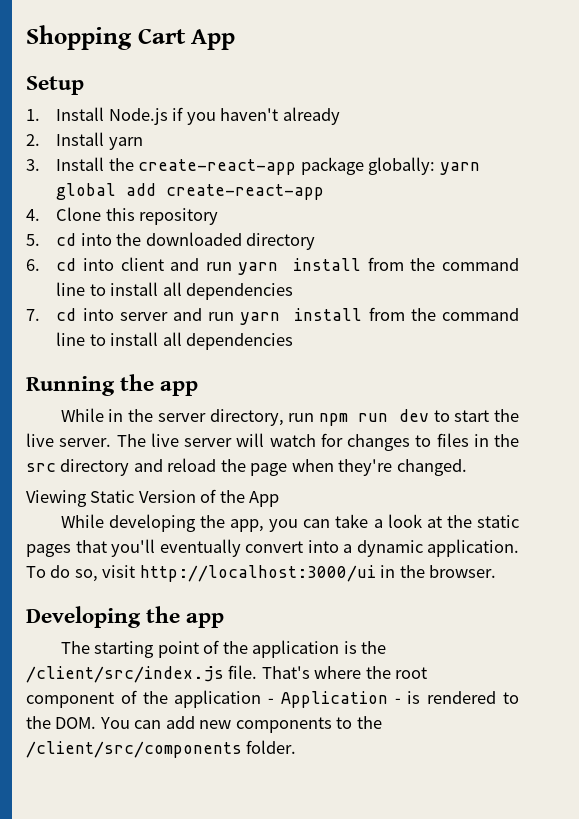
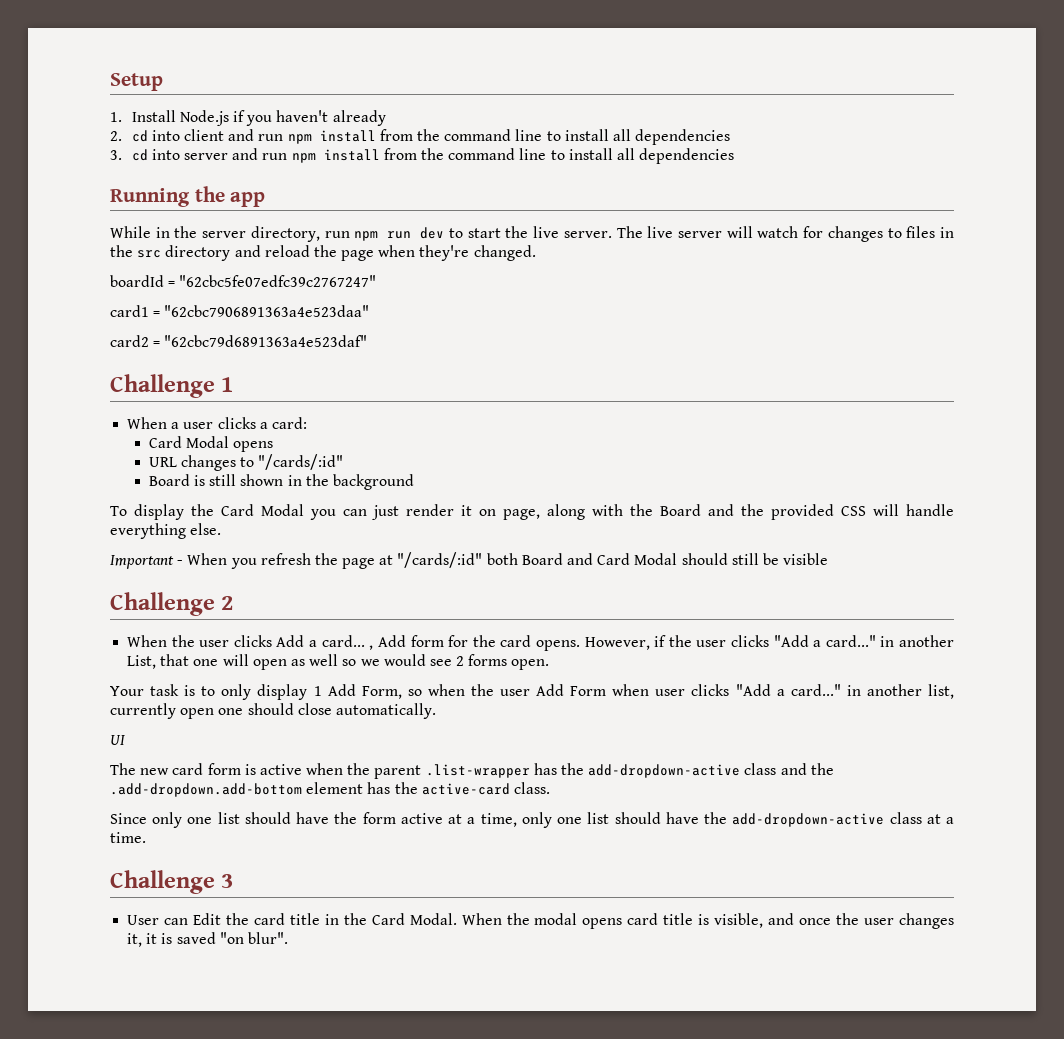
[26,25,236,50] Shopping Cart App // -> (110, 82) none
[56,132,143,150] [26,157,480,175] [56,183,325,200] [26,207,219,225] [26,232,316,250] [26,259,40,271] Install yarn // 3. Install the create-react-app package globally: yarn global add create-react-app // 4. Clone this repository // 5. cd into the downloaded directory // 6. -> (122, 136) none
[238,257,519,275] [56,282,294,300] [26,309,40,321] yarn install from the command line to install all dependencies // 7. -> [287,129,731,145] [110,150,122,160] npm install from the command line to install all dependencies // 3.
[240,312,281,325] yarn -> [291,153,316,163] npm
[26,489,280,507] [60,514,519,532] [26,539,519,557] [26,565,497,582] [26,606,225,628] [60,640,386,658] [26,665,428,683] [26,690,519,708] [26,716,382,733] [26,740,297,758] Viewing Static Version of the App // While developing the app, you can take a look at the static pages that you'll eventually convert into a dynamic application. To do so, visit http://localhost:3000/ui in the browser. // Developing the app // The starting point of the application is the /client/src/index.js file. That's where the root component of the application - Application - is rendered to the DOM. You can add new components to the /client/src/components folder. -> [110,275,377,287] [110,305,370,317] [110,335,368,347] [110,374,234,398] [127,417,307,429] [148,436,274,452] [148,454,344,471] [148,474,414,490] [110,504,954,520] [110,523,222,539] [110,552,829,569] [110,592,234,616] [127,635,955,651] [127,654,550,670] [110,684,954,700] [110,703,436,719] [110,735,125,745] [110,763,834,779] [110,782,550,797] [110,812,954,828] [110,832,146,843] [110,870,234,894] [127,913,955,929] [127,932,288,947] boardId = "62cbc5fe07edfc39c2767247" // card1 = "62cbc7906891363a4e523daa" // card2 = "62cbc79d6891363a4e523daf" // Challenge 1 // When a user clicks a card: // Card Modal opens // URL changes to "/cards/:id" // Board is still shown in the background // To display the Card Modal you can just render it on page, along with the Board and the provided CSS will handle everything else. // Important - When you refresh the page at "/cards/:id" both Board and Card Modal should still be visible // Challenge 2 // When the user clicks Add a card... , Add form for the card opens. However, if the user clicks "Add a card..." in another List, that one will open as well so we would see 2 forms open. // Your task is to only display 1 Add Form, so when the user Add Form when user clicks "Add a card..." in another list, currently open one should close automatically. // UI // The new card form is active when the parent .list-wrapper has the add-dropdown-active class and the .add-dropdown.add-bottom element has the active-card class. // Since only one list should have the form active at a time, only one list should have the add-dropdown-active class at a time. // Challenge 3 // User can Edit the card title in the Card Modal. When the modal opens card title is visible, and once the user changes it, it is saved "on blur".

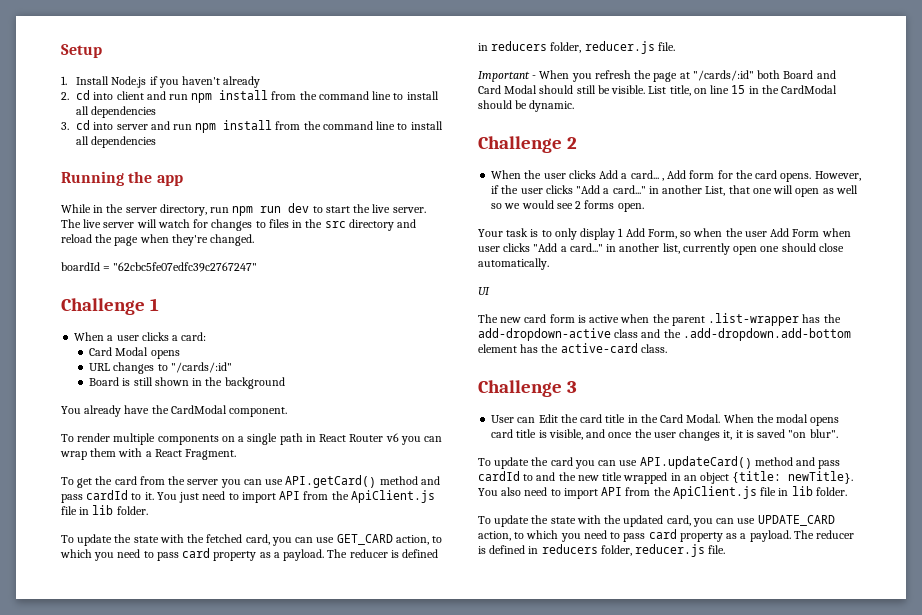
[110,305,370,317] [110,335,368,347] // card1 = "62cbc7906891363a4e523daa" // card2 = "62cbc79d6891363a4e523daf" -> (258, 267) none
[110,504,954,520] [110,523,222,539] To display the Card Modal you can just render it on page, along with the Board and the provided CSS will handle everything else. -> [61,405,288,417] [61,433,443,445] [60,448,237,460] [61,475,440,488] [61,490,435,503] [61,505,148,515] [61,534,443,546] [60,548,439,561] [478,41,675,54] You already have the CardModal component. // To render multiple components on a single path in React Router v6 you can wrap them with a React Fragment. // To get the card from the server you can use API.getCard() method and pass cardId to it. You just need to import API from the ApiClient.js file in lib folder. // To update the state with the fetched card, you can use GET_CARD action, to which you need to pass card property as a payload. The reducer is defined in reducers folder, reducer.js file.
[783,553,829,565] visible -> [611,85,838,96] [478,100,575,112] visible. List title, on line 15 in the CardModal should be dynamic.
[110,812,954,828] [110,832,146,843] // Since only one list should have the form active at a time, only one list should have the add-dropdown-active class at a time. -> (667, 348) none
(288, 938) none -> [478,456,841,469] [478,471,854,484] [478,486,847,499] [478,515,835,527] [478,529,855,542] [478,544,726,557] // To update the card you can use API.updateCard() method and pass cardId to and the new title wrapped in an object {title: newTitle}. You also need to import API from the ApiClient.js file in lib folder. // To update the state with the updated card, you can use UPDATE_CARD action, to which you need to pass card property as a payload. The reducer is defined in reducers folder, reducer.js file.

